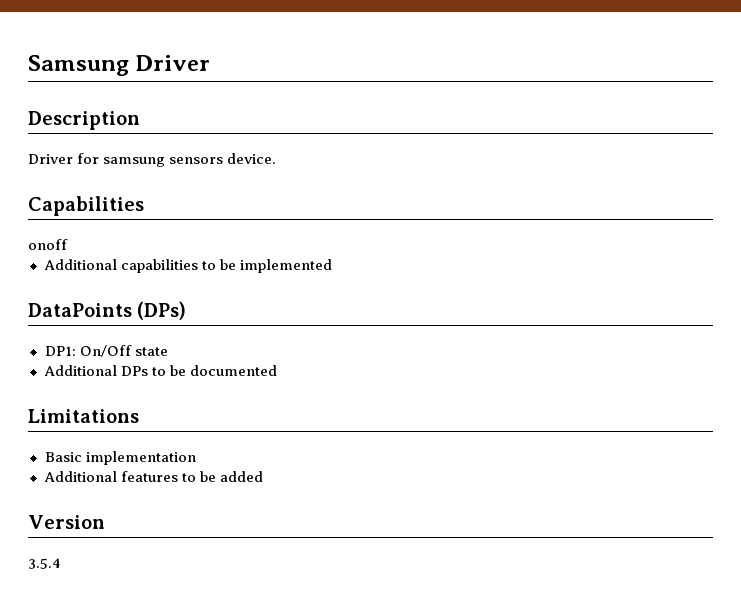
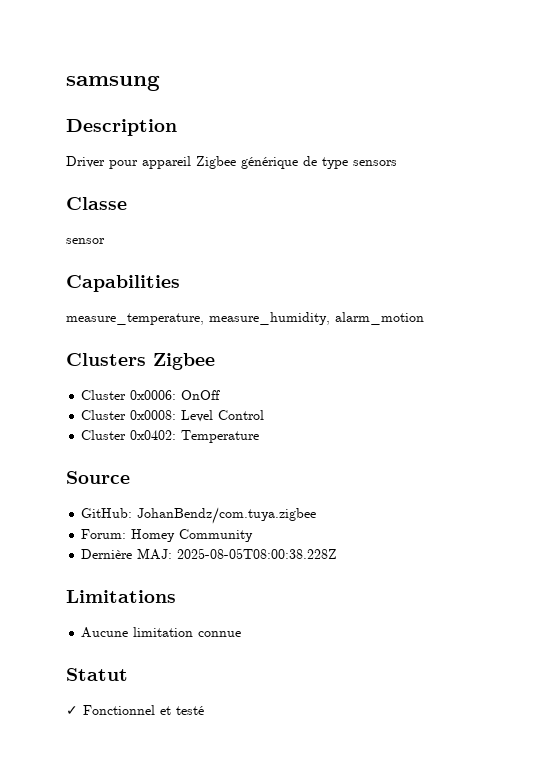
[28,55,211,76] Samsung Driver -> [66,75,160,91] samsung
[77,153,166,167] for samsung -> [109,156,348,169] pour appareil Zigbee générique de type
[227,153,277,164] device. -> [66,197,127,210] [66,238,105,244] // Classe // sensor
[28,239,68,250] [43,259,332,273] [28,301,187,320] [44,345,168,357] [43,365,277,376] [28,409,139,423] [44,451,196,465] [43,471,263,482] [28,515,105,529] [28,558,61,569] onoff // Additional capabilities to be implemented // DataPoints (DPs) // DP1: On/Off state // Additional DPs to be documented // Limitations // Basic implementation // Additional features to be added // Version // 3.5.4 -> [66,312,424,325] [66,353,215,370] [81,390,221,400] [81,410,265,422] [81,430,260,443] [66,471,130,484] [81,507,317,524] [81,529,254,542] [81,548,338,560] [66,590,176,603] [81,627,242,638] [66,668,128,681] [66,705,204,715] measure_temperature, measure_humidity, alarm_motion // Clusters Zigbee // Cluster 0x0006: OnOff // Cluster 0x0008: Level Control // Cluster 0x0402: Temperature // Source // GitHub: JohanBendz/com.tuya.zigbee // Forum: Homey Community // Dernière MAJ: 2025-08-05T08:00:38.228Z // Limitations // Aucune limitation connue // Statut // ✓ Fonctionnel et testé

